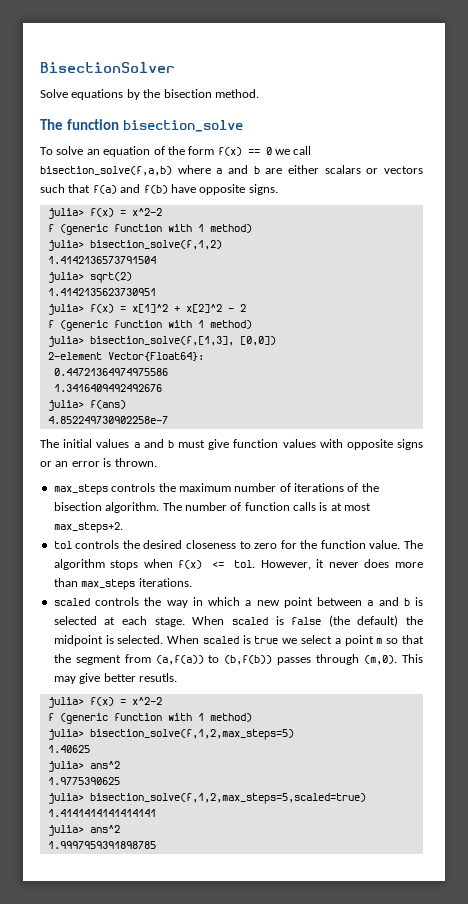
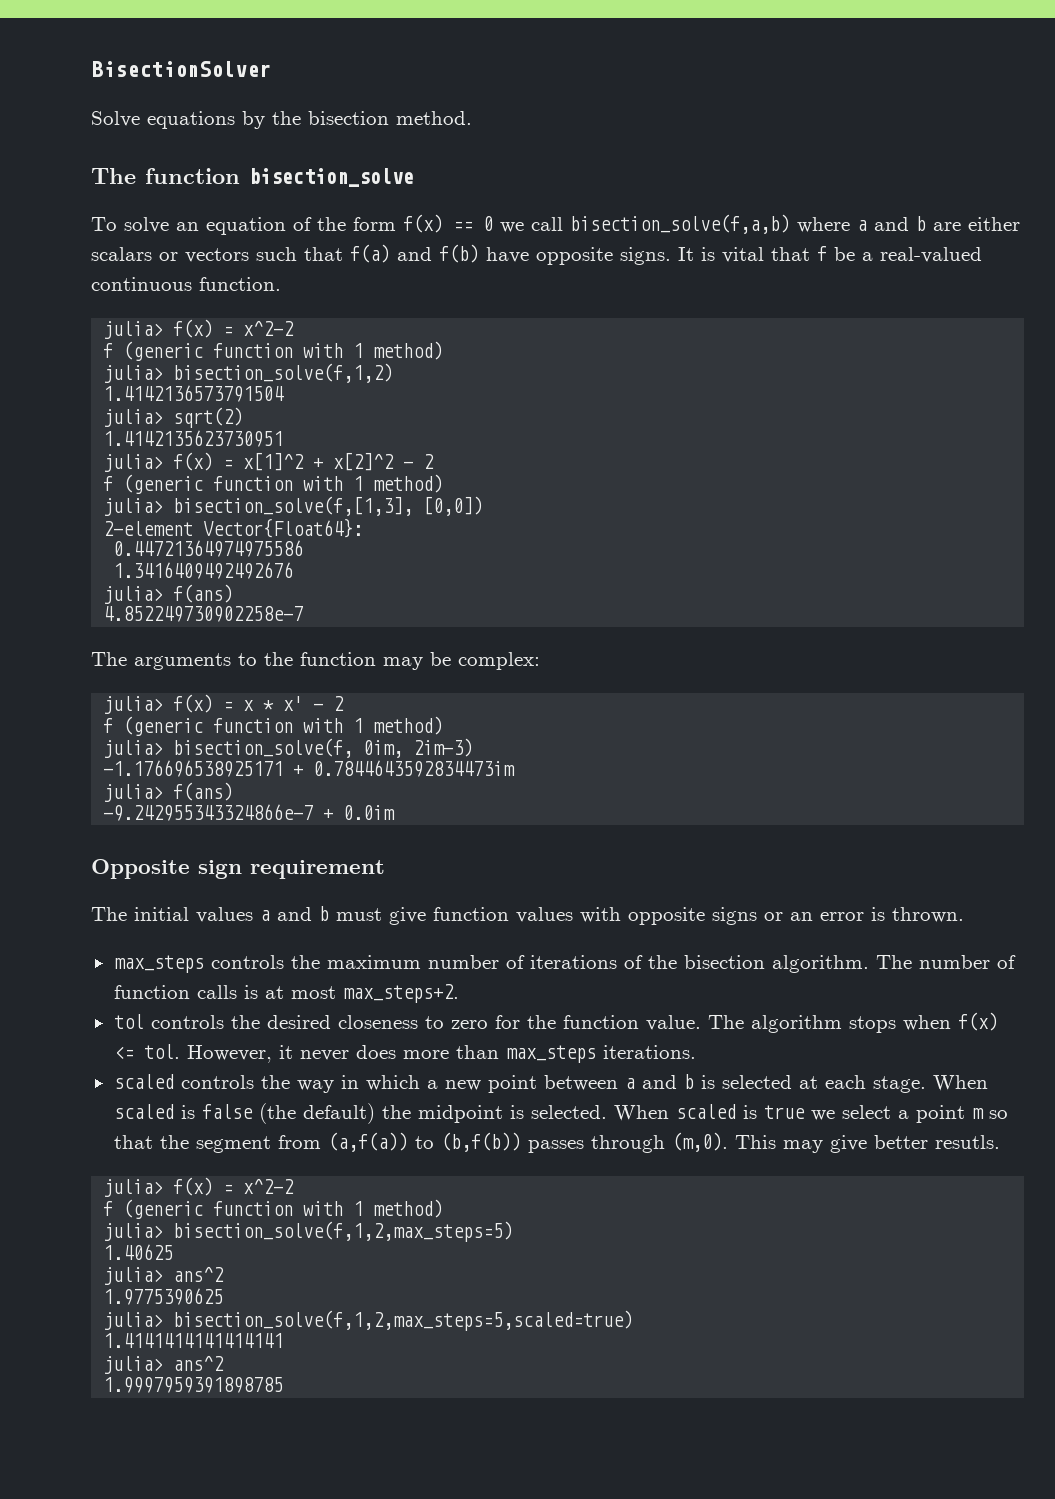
(278, 189) none -> [678,246,982,263] [91,277,281,291] It is vital that f be a real-valued continuous function.
(168, 420) none -> [91,652,540,670] [103,694,345,714] [103,716,444,736] [103,738,474,758] [103,760,516,777] [103,782,234,802] [103,804,396,821] [91,859,385,879] // The arguments to the function may be complex: // julia> f(x) = x * x' - 2 // f (generic function with 1 method) // julia> bisection_solve(f, 0im, 2im-3) // -1.176696538925171 + 0.7844643592834473im // julia> f(ans) // -9.242955343324866e-7 + 0.0im // Opposite sign requirement

